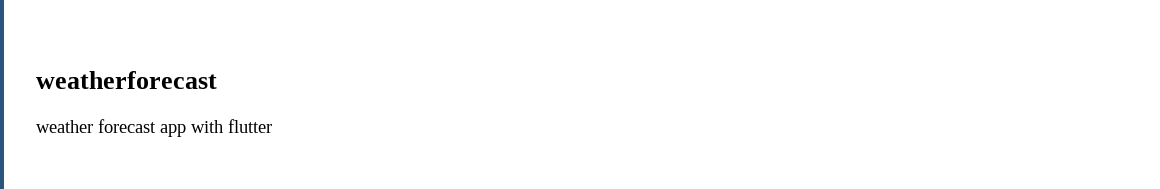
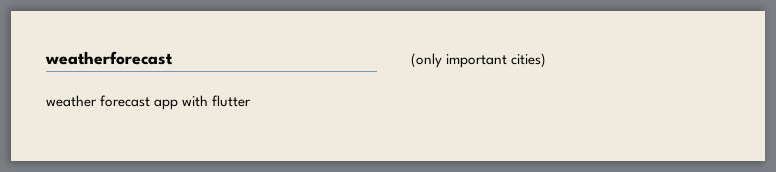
(272, 126) none -> [411,53,547,68] // (only important cities)

